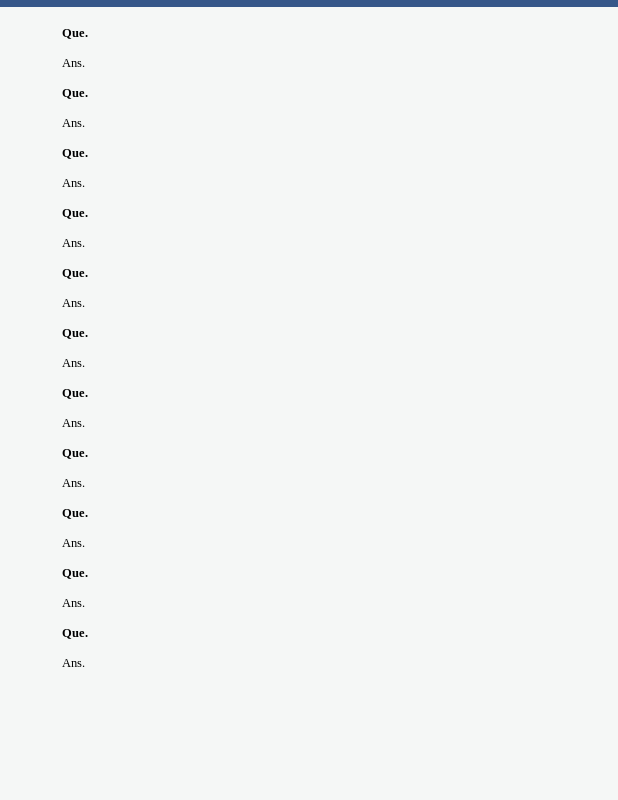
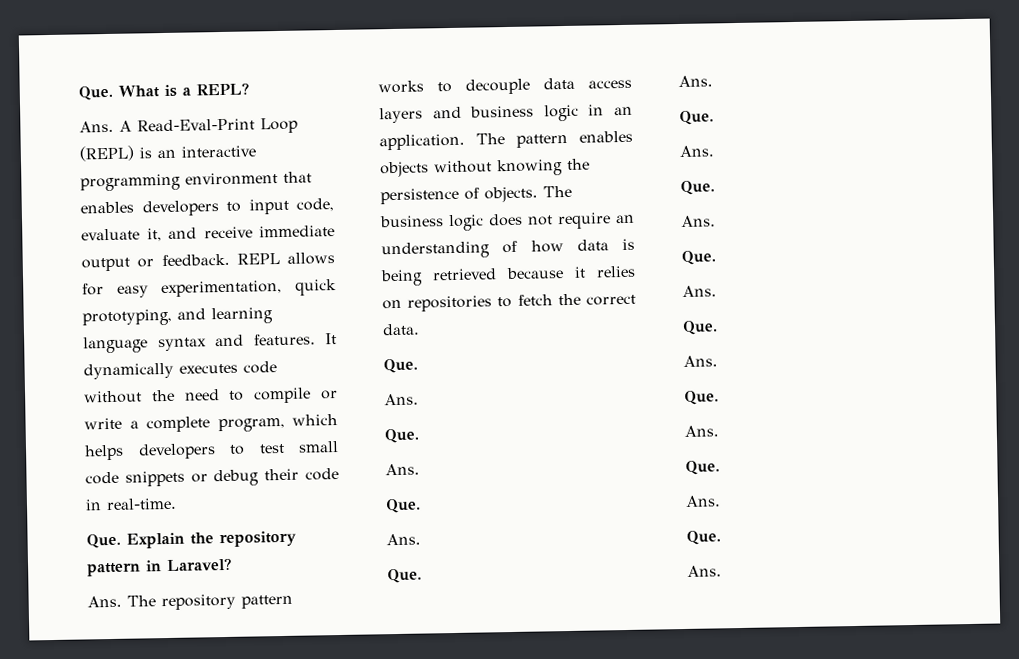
[62,29,88,39] Que. -> [78,82,249,101] [79,117,298,134] [79,145,256,162] [80,171,312,192] [80,198,334,217] [81,225,335,242] [81,252,335,272] [82,279,337,298] [82,307,273,327] [83,333,337,354] [83,361,277,380] [84,387,338,404] [84,414,338,433] [84,441,339,461] [85,468,339,487] [85,497,177,511] [86,530,297,549] [87,557,232,577] [87,593,293,611] [378,77,632,95] [379,104,633,124] [379,130,633,151] [380,158,590,178] [380,185,572,205] [380,212,635,232] [381,238,635,260] [380,265,636,287] [382,293,636,312] [382,323,420,336] [383,358,418,374] Que. What is a REPL? // Ans. A Read-Eval-Print Loop (REPL) is an interactive programming environment that enables developers to input code, evaluate it, and receive immediate output or feedback. REPL allows for easy experimentation, quick prototyping, and learning language syntax and features. It dynamically executes code without the need to compile or write a complete program, which helps developers to test small code snippets or debug their code in real-time. // Que. Explain the repository pattern in Laravel? // Ans. The repository pattern works to decouple data access layers and business logic in an application. The pattern enables objects without knowing the persistence of objects. The business logic does not require an understanding of how data is being retrieved because it relies on repositories to fetch the correct data. // Que.

